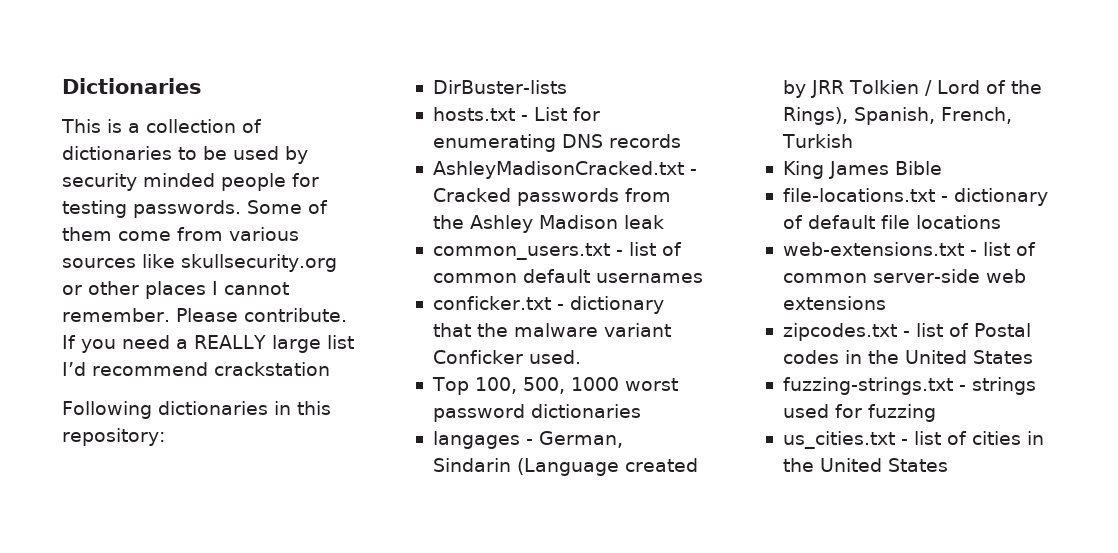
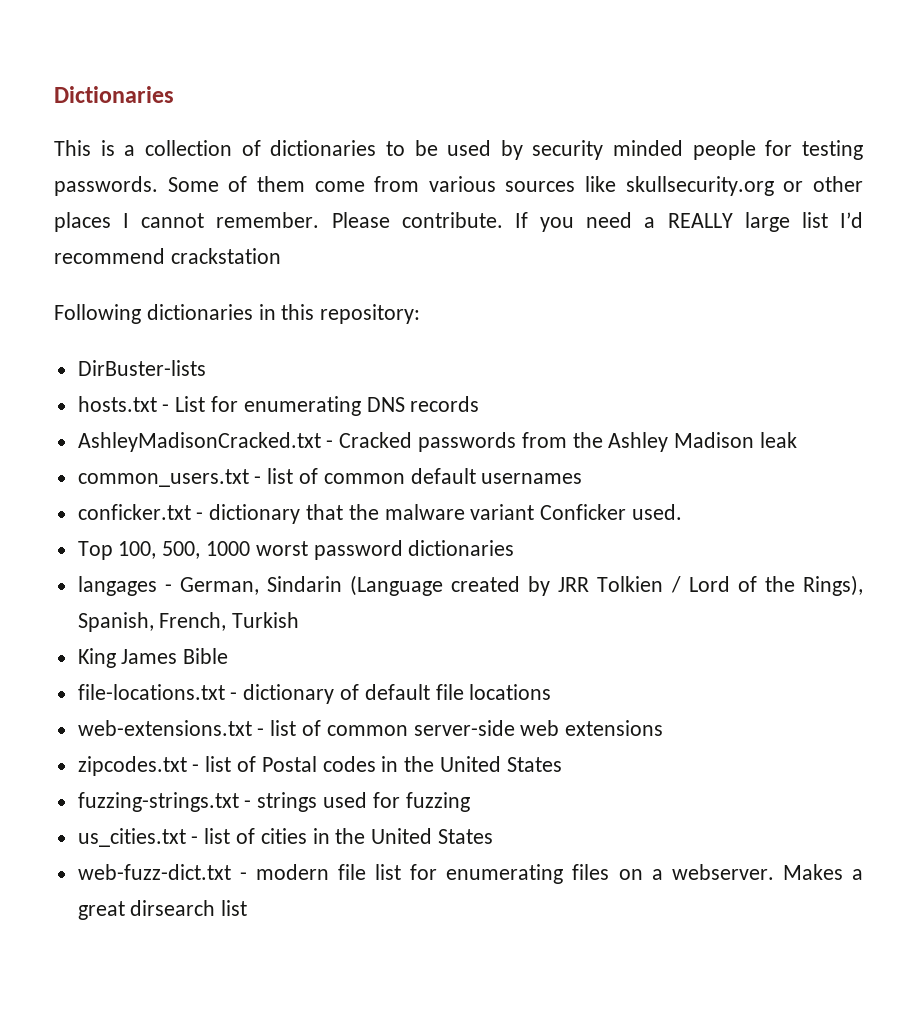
(948, 465) none -> [77,864,863,884] [77,900,248,920] // web-fuzz-dict.txt - modern file list for enumerating files on a webserver. Makes a great dirsearch list

